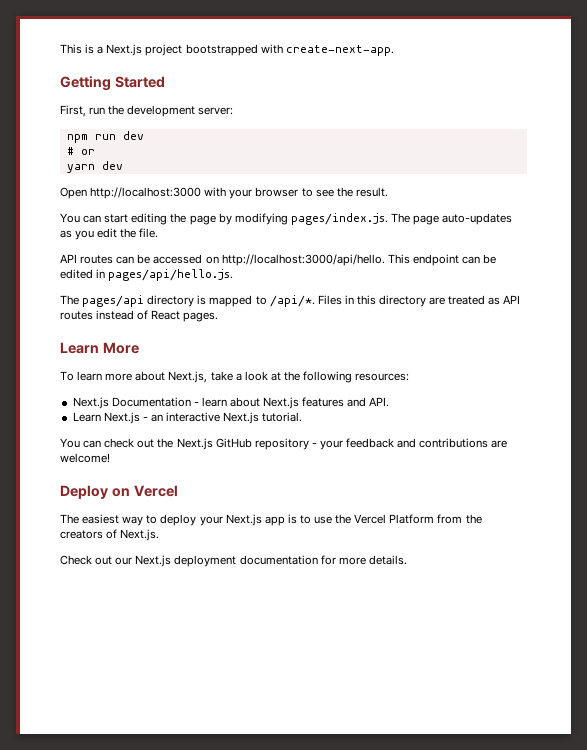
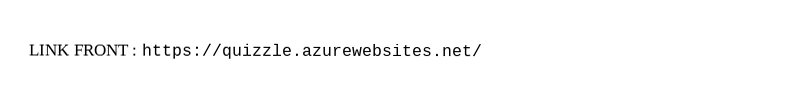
[60,44,394,56] [60,76,165,91] [60,105,234,117] [66,131,144,143] [66,147,95,155] [66,161,123,173] [60,187,388,199] [60,213,513,225] [60,228,159,240] [60,254,497,266] [60,269,234,281] [60,295,521,307] [60,310,219,322] [60,342,139,354] [60,371,410,383] [72,397,390,409] [72,412,303,424] [60,438,508,450] [60,453,110,463] [60,485,178,499] [60,514,482,526] [60,529,160,541] [60,555,407,567] This is a Next.js project bootstrapped with create-next-app. // Getting Started // First, run the development server: // npm run dev // # or // yarn dev // Open http://localhost:3000 with your browser to see the result. // You can start editing the page by modifying pages/index.js. The page auto-updates as you edit the file. // API routes can be accessed on http://localhost:3000/api/hello. This endpoint can be edited in pages/api/hello.js. // The pages/api directory is mapped to /api/*. Files in this directory are treated as API routes instead of React pages. // Learn More // To learn more about Next.js, take a look at the following resources: // Next.js Documentation - learn about Next.js features and API. // Learn Next.js - an interactive Next.js tutorial. // You can check out the Next.js GitHub repository - your feedback and contributions are welcome! // Deploy on Vercel // The easiest way to deploy your Next.js app is to use the Vercel Platform from the creators of Next.js. // Check out our Next.js deployment documentation for more details. -> [28,43,483,60] LINK FRONT : https://quizzle.azurewebsites.net/

